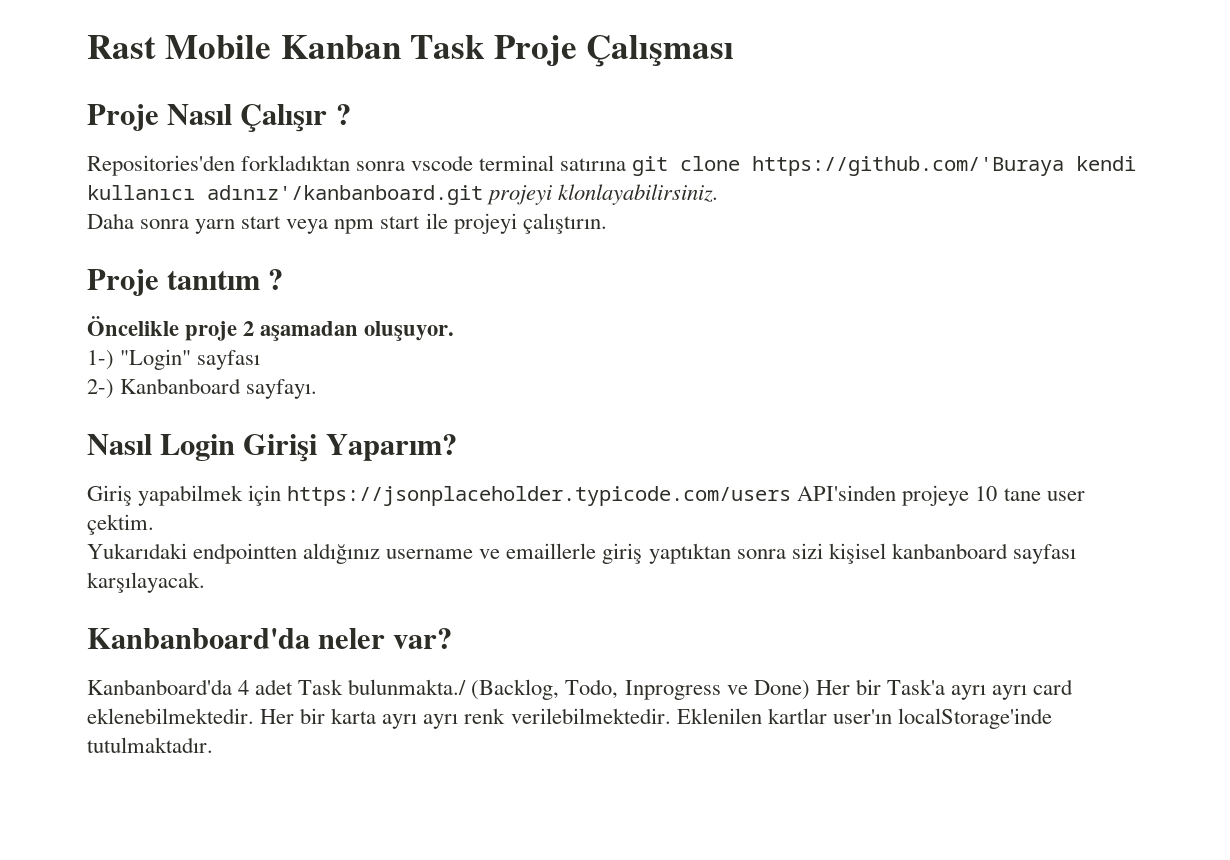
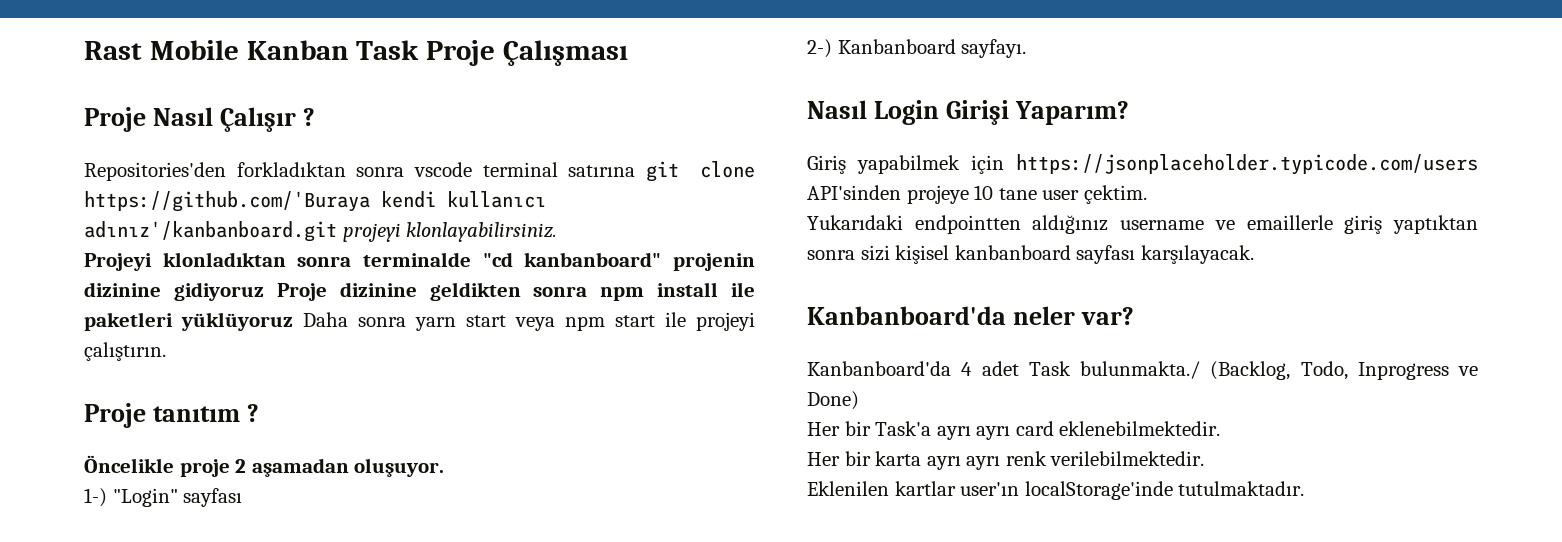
(720, 194) none -> [84,252,755,271] [84,282,755,301] [84,312,293,331] Projeyi klonladıktan sonra terminalde "cd kanbanboard" projenin dizinine gidiyoruz Proje dizinine geldikten sonra npm install ile paketleri yüklüyoruz
(810, 690) none -> (859, 400) //
(254, 716) none -> (1221, 428) //
(671, 716) none -> (1205, 458) //

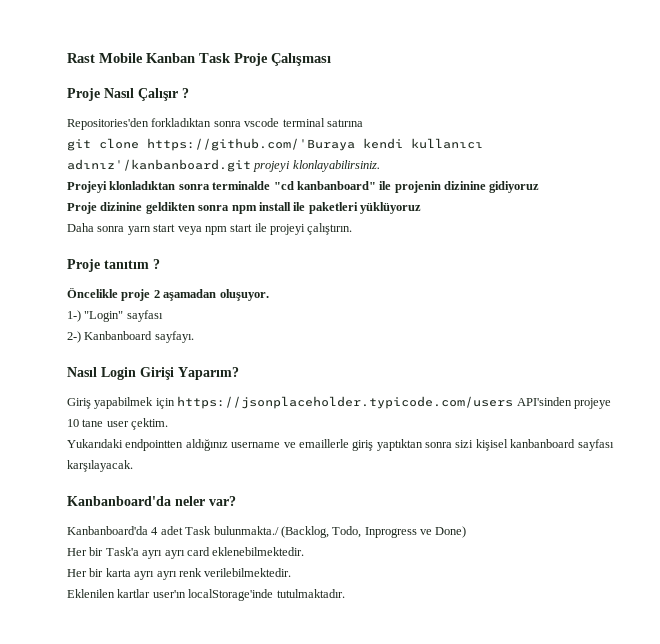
(636, 171) none -> (363, 123) //
(662, 259) none -> [379,181,392,190] ile
(264, 291) none -> (540, 187) //
(293, 321) none -> (421, 208) //

